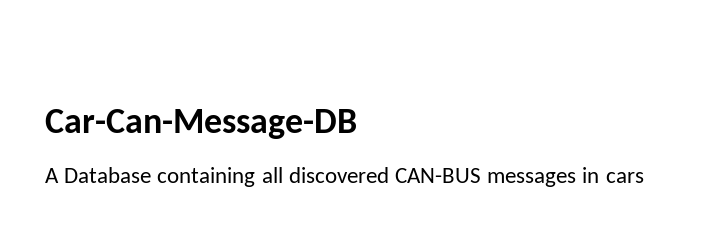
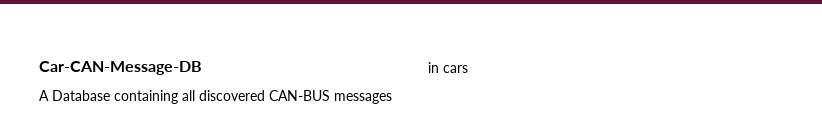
[45,109,357,139] Car-Can-Message-DB -> [39,61,202,75] Car-CAN-Message-DB

